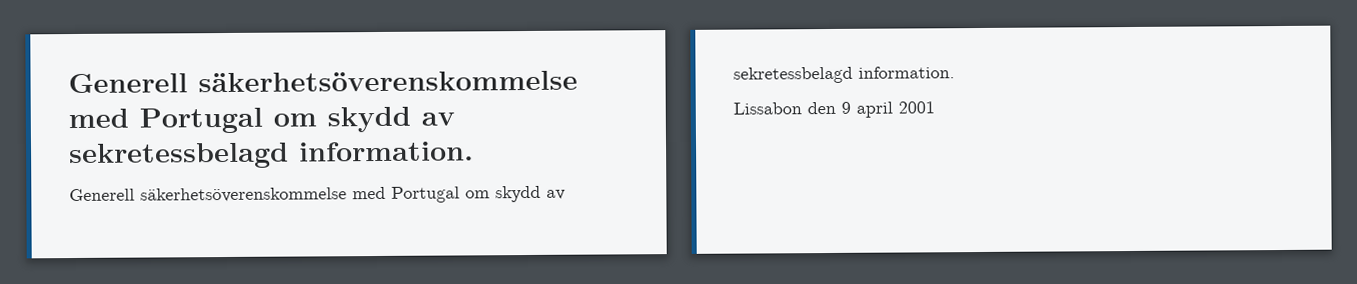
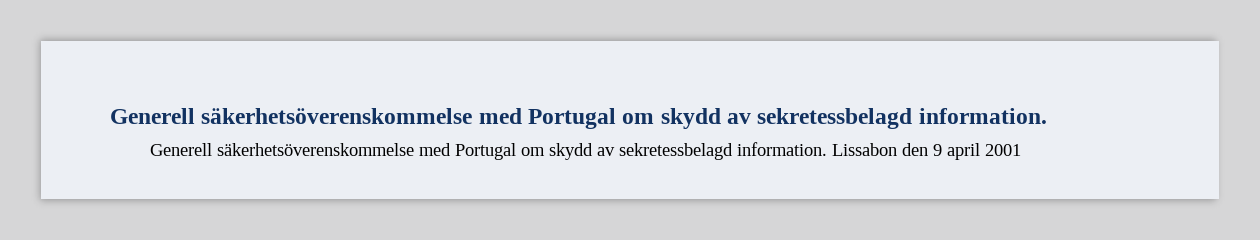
(955, 72) // -> (828, 149) none

